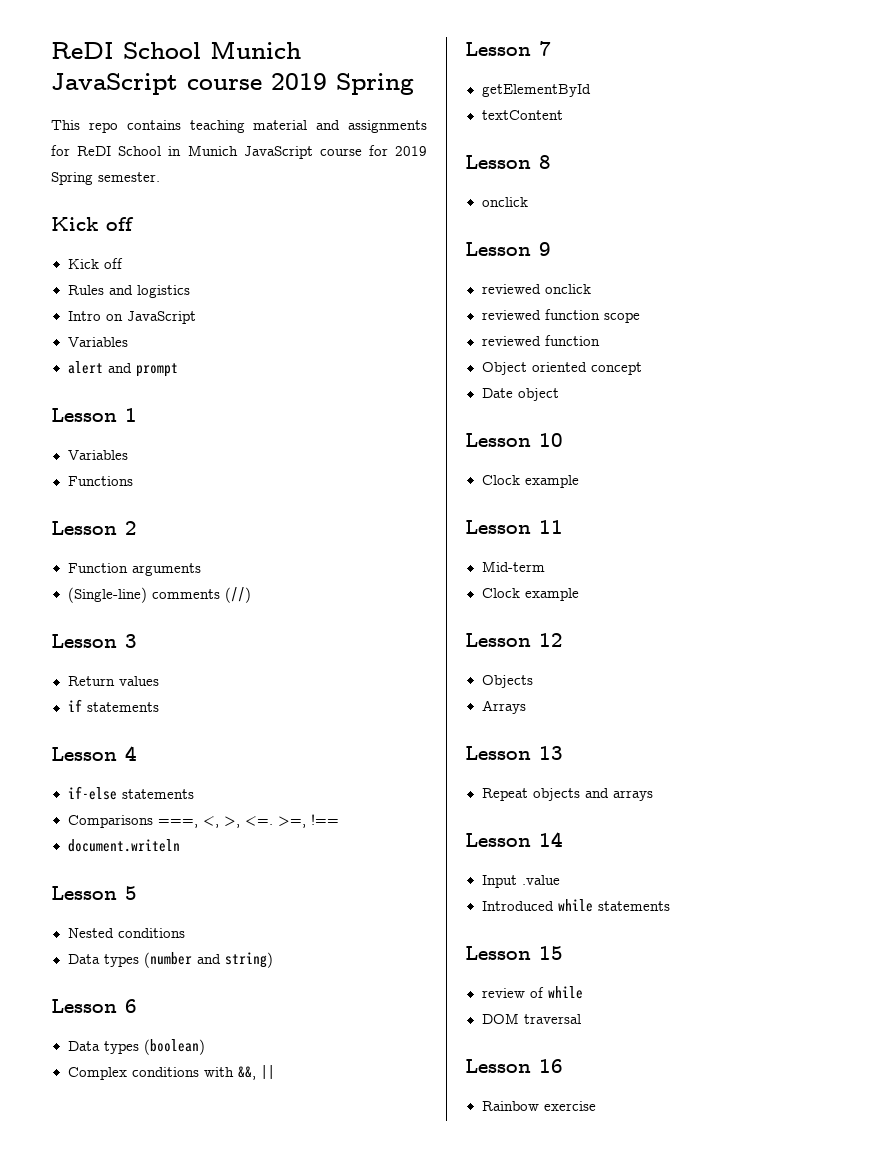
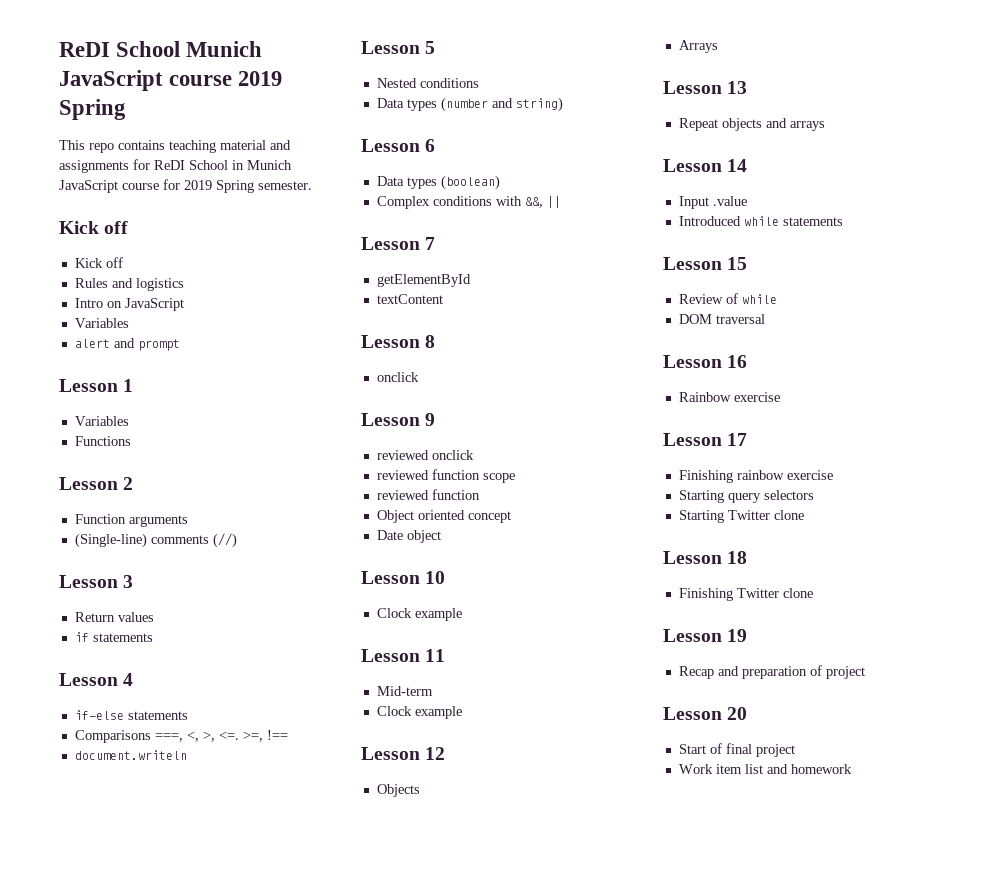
[481,988,525,998] review -> [678,294,723,304] Review
(596, 1106) none -> [663,433,748,446] [678,470,833,483] [678,490,814,503] [678,510,804,523] [663,551,748,564] [678,588,813,601] [663,629,748,642] [678,665,865,679] [663,707,748,720] [678,743,795,757] [678,764,852,774] // Lesson 17 // Finishing rainbow exercise // Starting query selectors // Starting Twitter clone // Lesson 18 // Finishing Twitter clone // Lesson 19 // Recap and preparation of project // Lesson 20 // Start of final project // Work item list and homework

